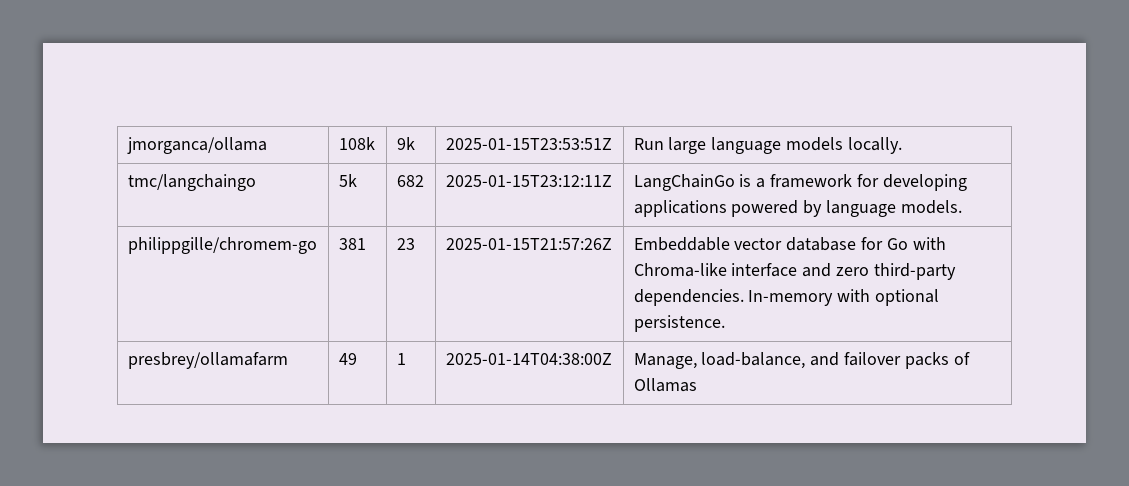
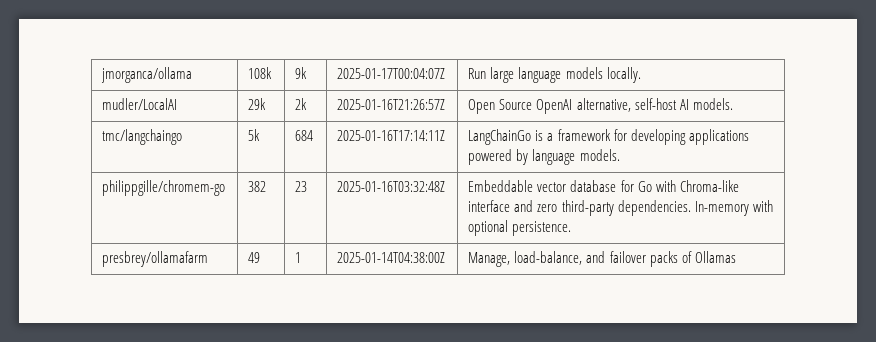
[445,138,612,150] 2025-01-15T23:53:51Z -> [337,68,446,79] 2025-01-17T00:04:07Z
(903, 145) none -> [102,98,178,110] [248,98,267,110] [295,98,308,110] [337,99,446,110] [468,98,733,114] // mudler/LocalAI | 29k | 2k | 2025-01-16T21:26:57Z | Open Source OpenAI alternative, self-host AI models.
[396,175,424,187] [445,175,612,187] 682 | 2025-01-15T23:12:11Z -> [295,130,314,141] [337,130,446,141] 684 | 2025-01-16T17:14:11Z
[338,238,366,250] 381 -> [248,181,267,192] 382
[445,238,612,250] 2025-01-15T21:57:26Z -> [337,181,446,192] 2025-01-16T03:32:48Z

